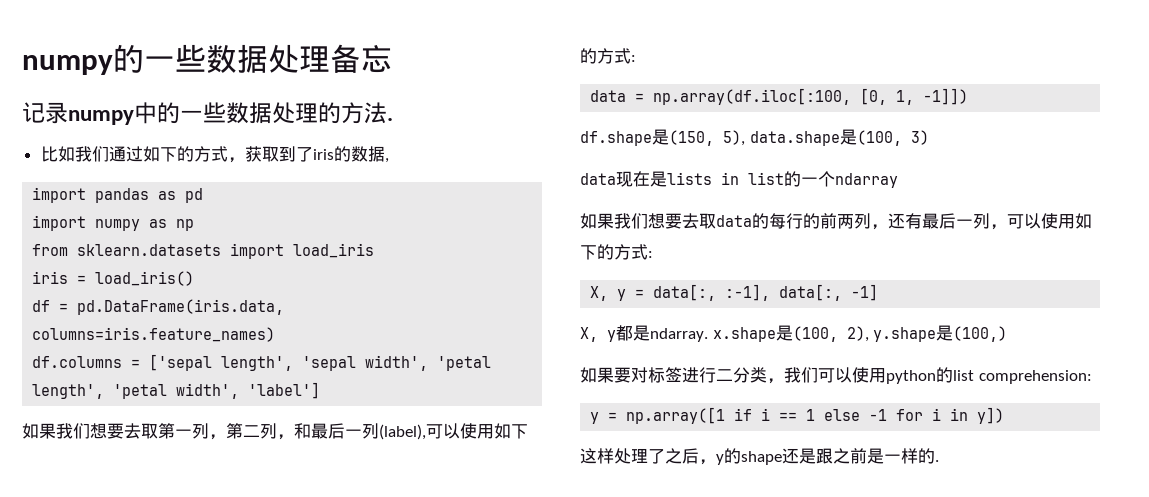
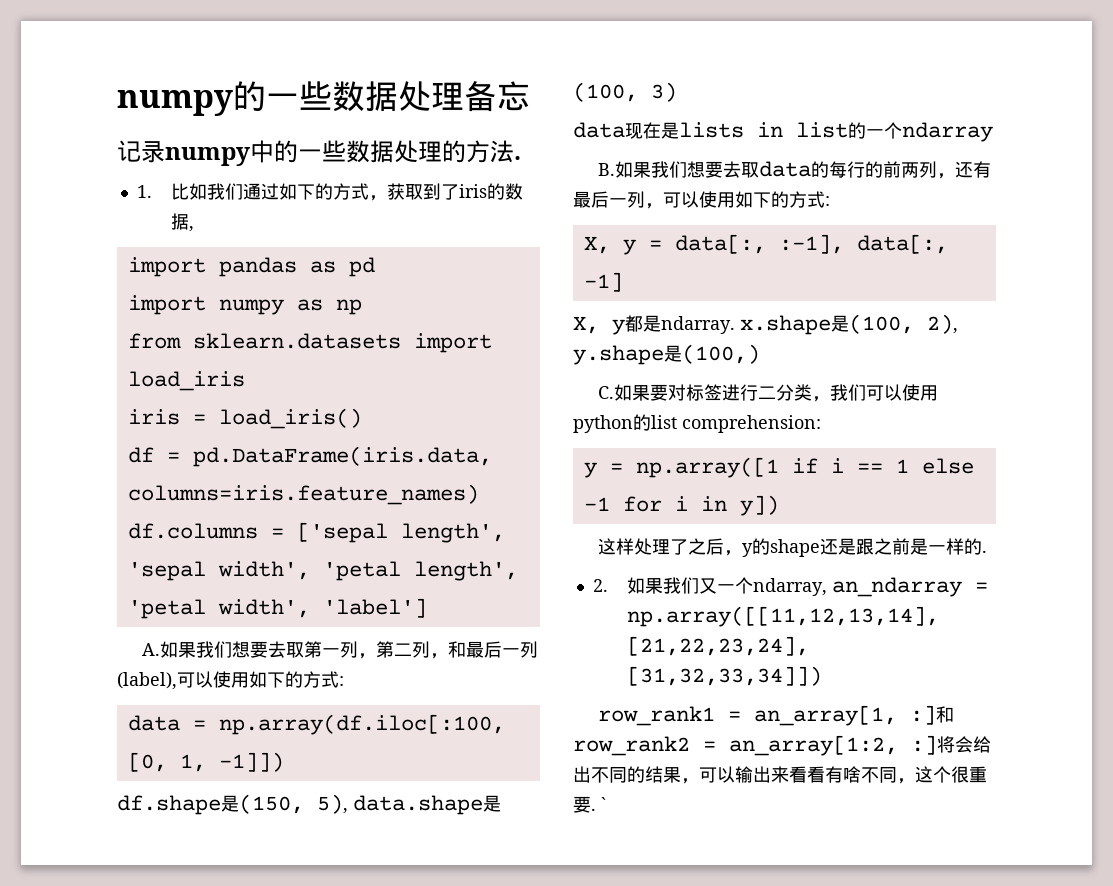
(393, 119) none -> [136,185,152,198] 1.
(321, 390) none -> [141,643,160,656] A.
(898, 180) none -> [597,163,615,176] B.
(1008, 334) none -> [597,386,614,399] C.
(939, 461) none -> [592,577,988,597] [626,606,939,627] [626,636,809,656] [626,666,822,686] [597,705,954,726] [573,735,991,756] [573,766,987,784] [573,796,606,813] // 2.如果我们又一个ndarray, an_ndarray = np.array([[11,12,13,14], [21,22,23,24], [31,32,33,34]]) // row_rank1 = an_array[1, :]和row_rank2 = an_array[1:2, :]将会给出不同的结果，可以输出来看看有啥不同，这个很重要. `

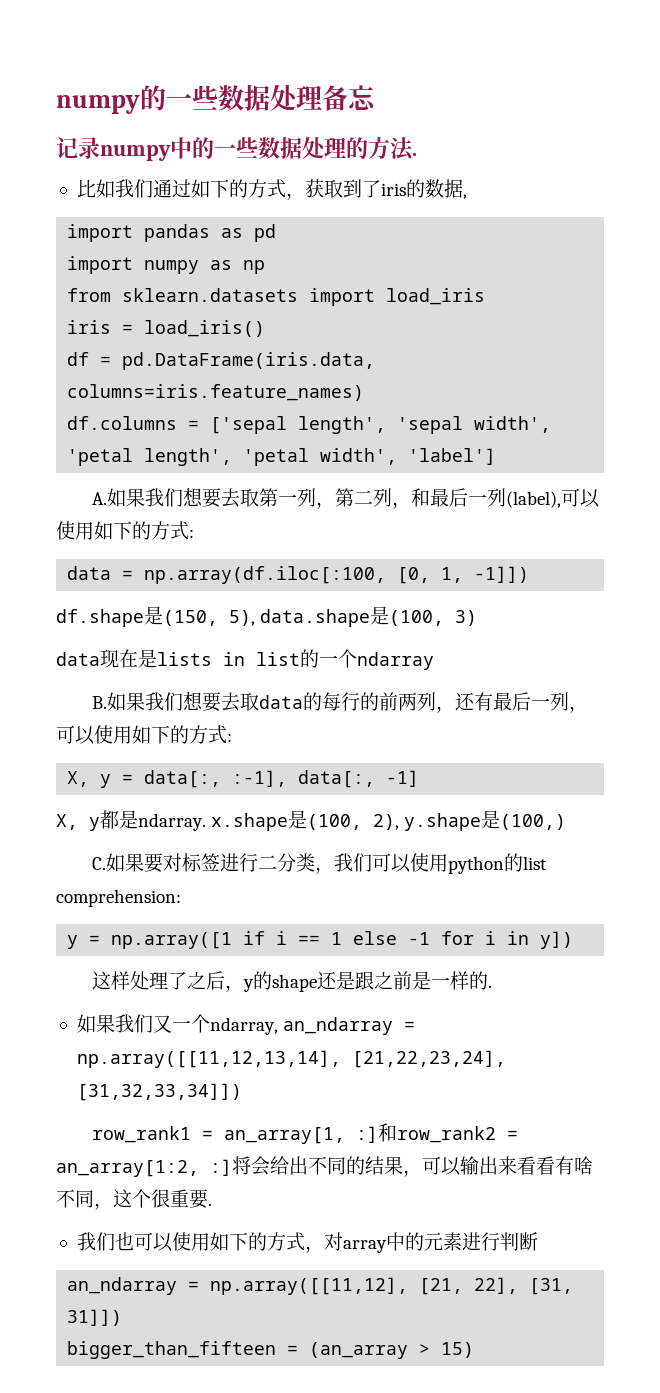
[136,185,152,198] 1. -> (417, 154) none
[592,579,608,592] 2. -> (492, 986) none
[601,797,606,811] ` -> [76,1232,538,1253] [67,1277,574,1295] [67,1309,123,1326] [67,1341,475,1359] // 我们也可以使用如下的方式，对array中的元素进行判断 // an_ndarray = np.array([[11,12], [21, 22], [31, 31]]) // bigger_than_fifteen = (an_array > 15)

